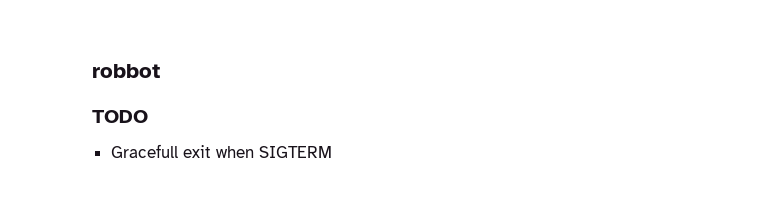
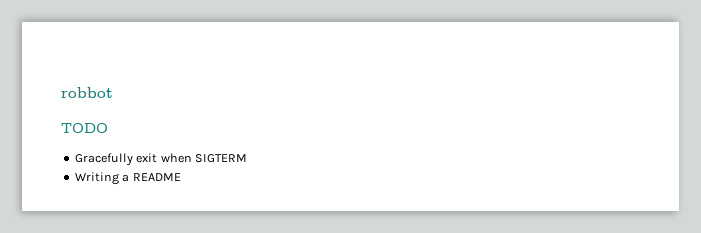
[110,144,178,158] Gracefull -> [74,153,133,166] Gracefully
(332, 152) none -> [74,172,181,185] // Writing a README

